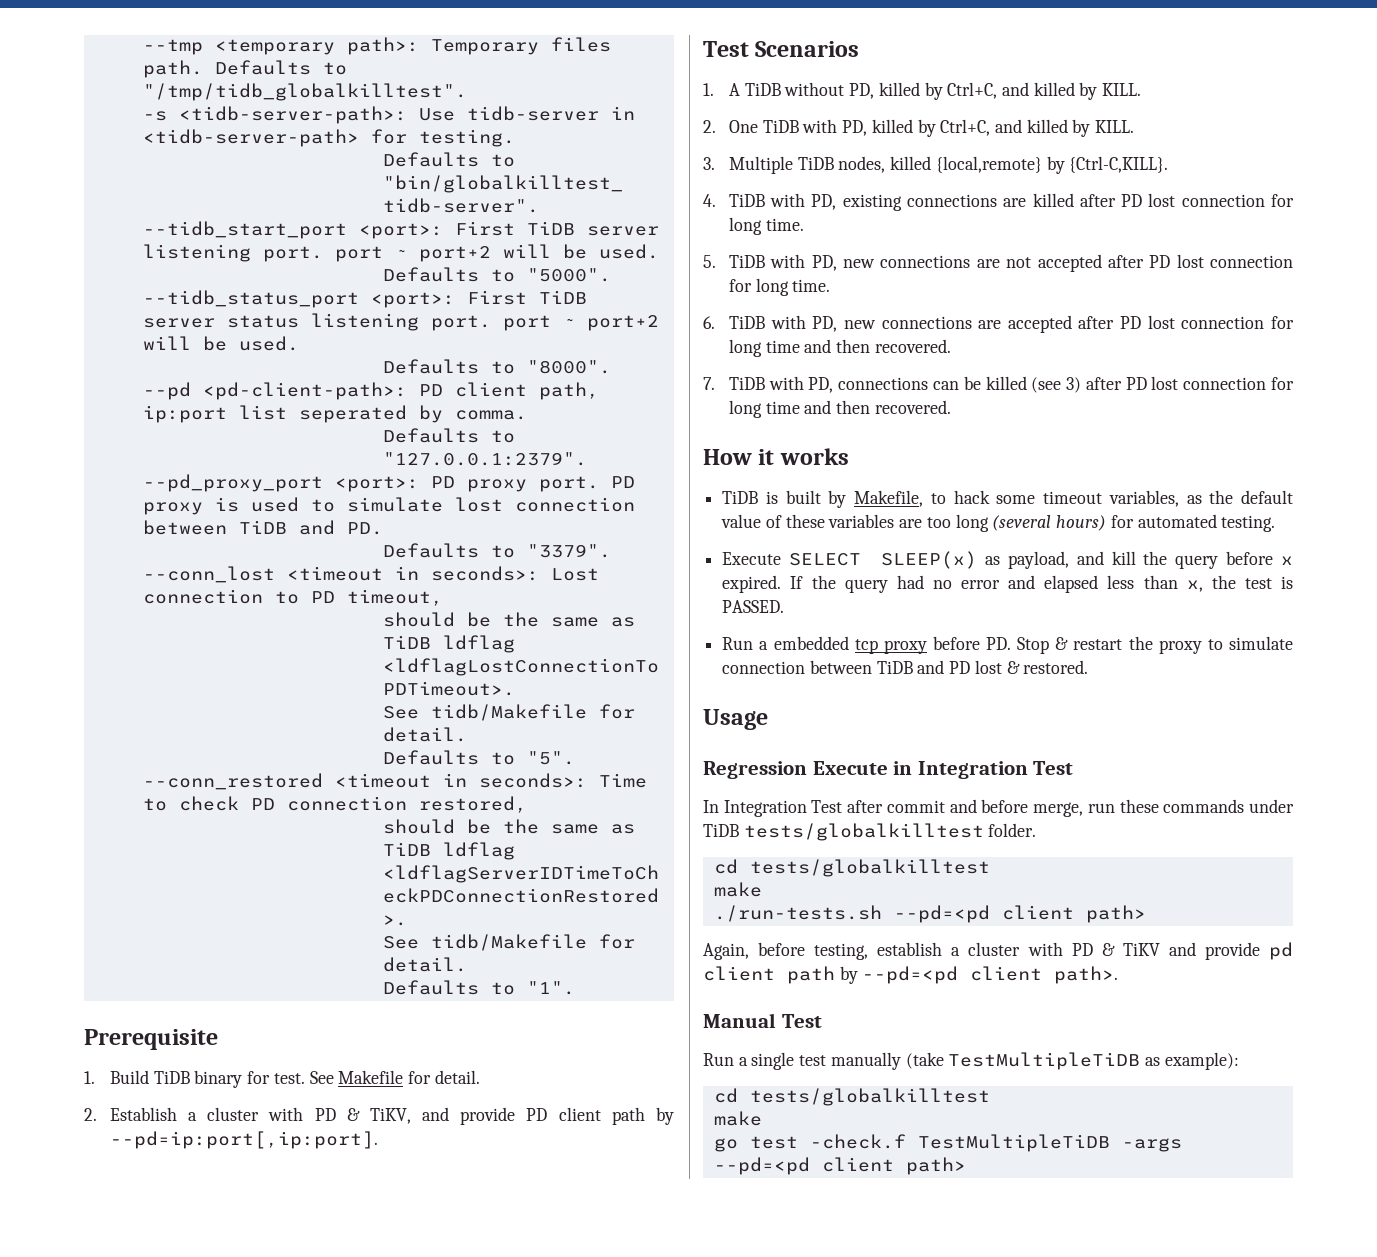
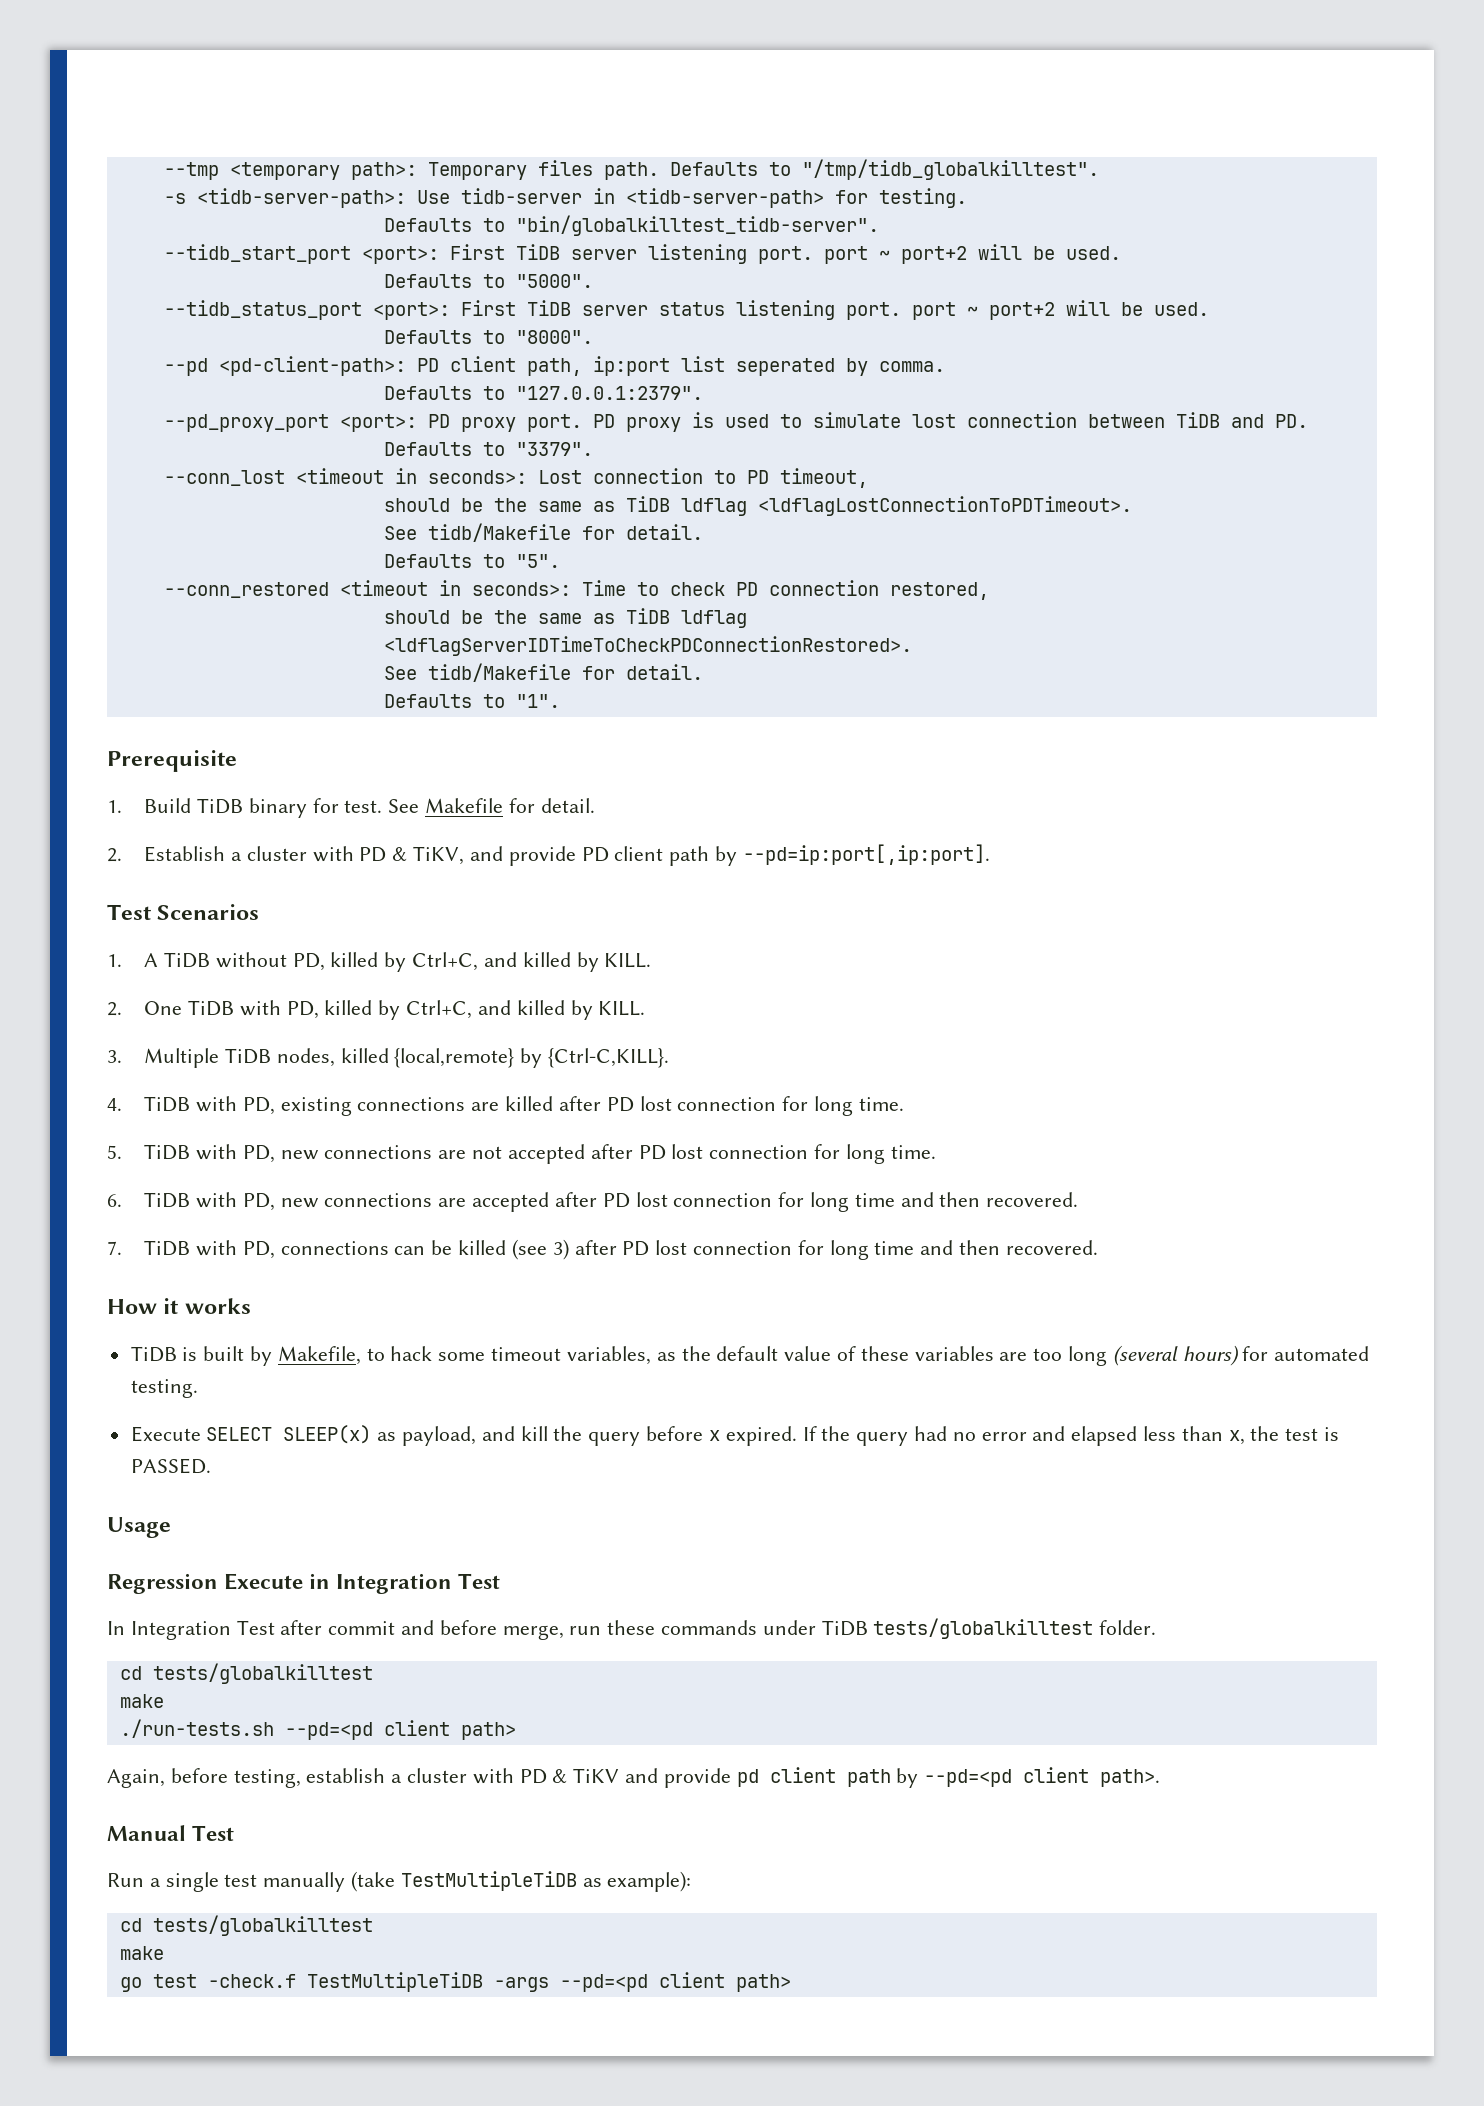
[722,636,1293,654] [722,660,1089,674] // Run a embedded tcp proxy before PD. Stop & restart the proxy to simulate connection between TiDB and PD lost & restored. -> (211, 1466) none

